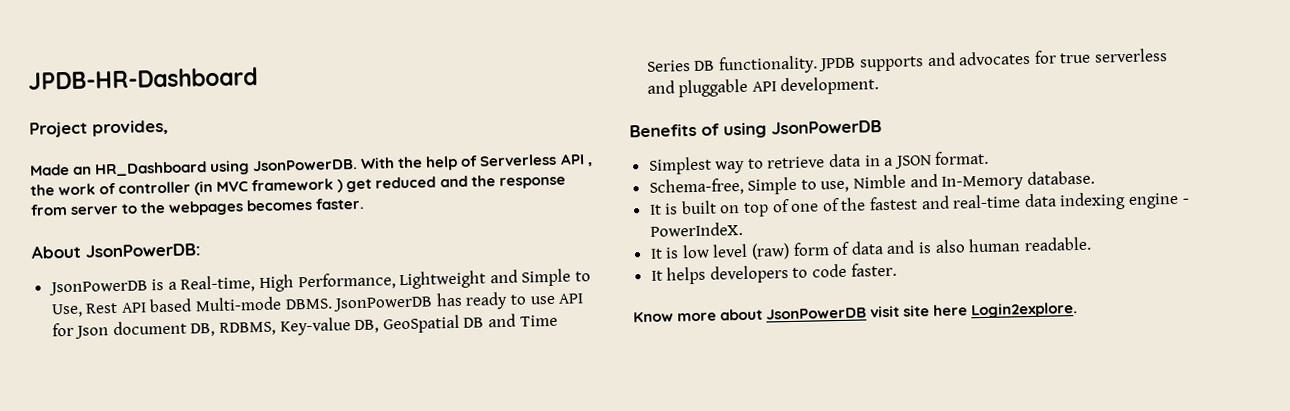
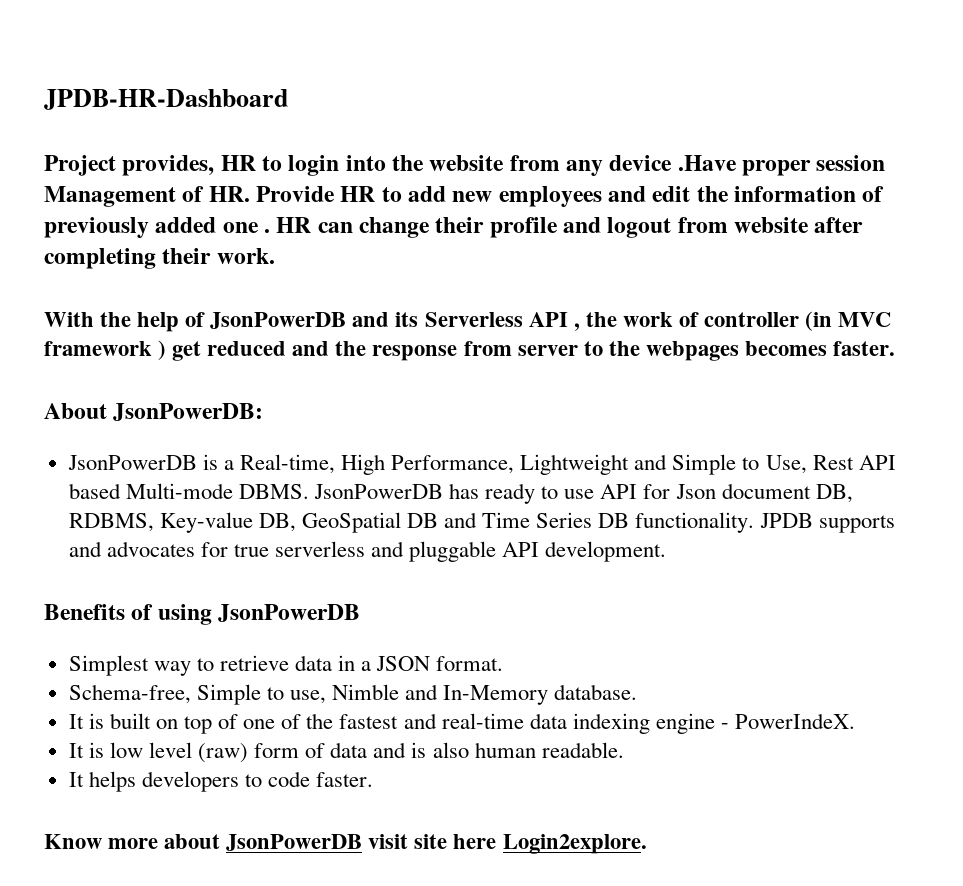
[30,158,359,177] // Made an HR_Dashboard using JsonPowerDB. -> [220,155,886,176] [44,186,885,207] [44,217,864,238] [44,248,275,269] HR to login into the website from any device .Have proper session Management of HR. Provide HR to add new employees and edit the information of previously added one . HR can change their profile and logout from website after completing their work. //
(479, 161) none -> [210,312,419,329] JsonPowerDB and its

